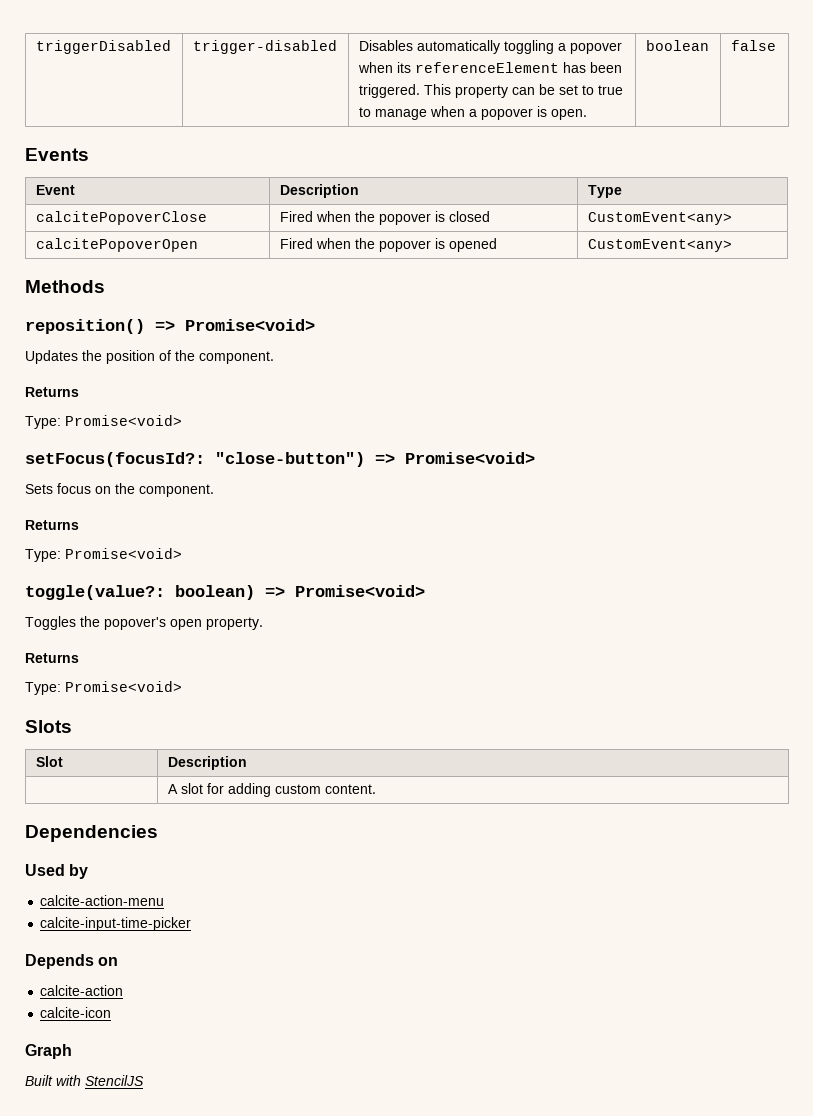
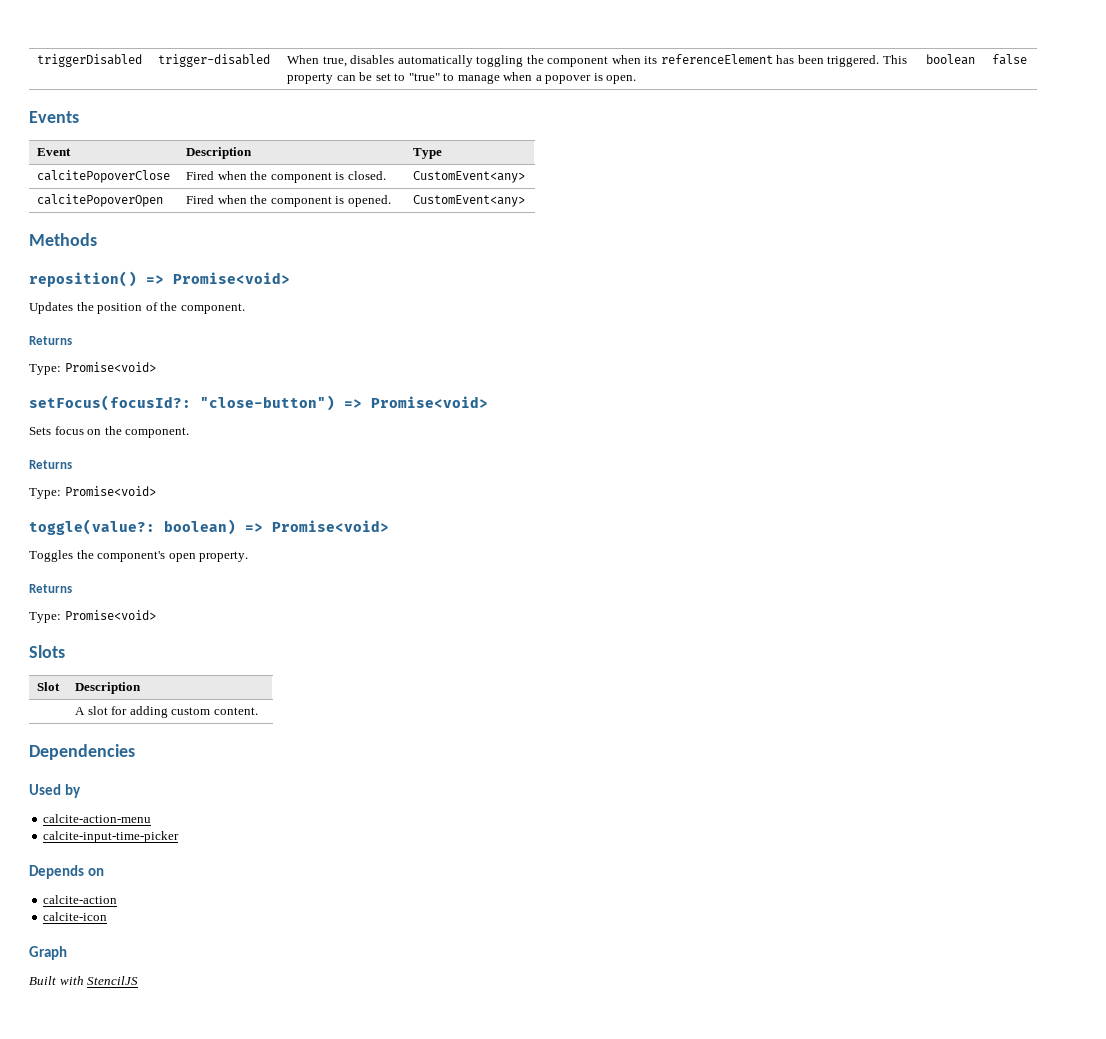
[358,40,622,54] Disables automatically toggling a popover -> [286,55,609,67] When true, disables automatically toggling the component
[597,85,623,95] true -> [408,73,440,81] "true"
[378,211,490,225] popover is closed -> [270,171,386,183] component is closed.
[378,238,497,252] popover is opened -> [270,195,391,207] component is opened.
[104,617,166,630] popover's -> [97,551,166,562] component's

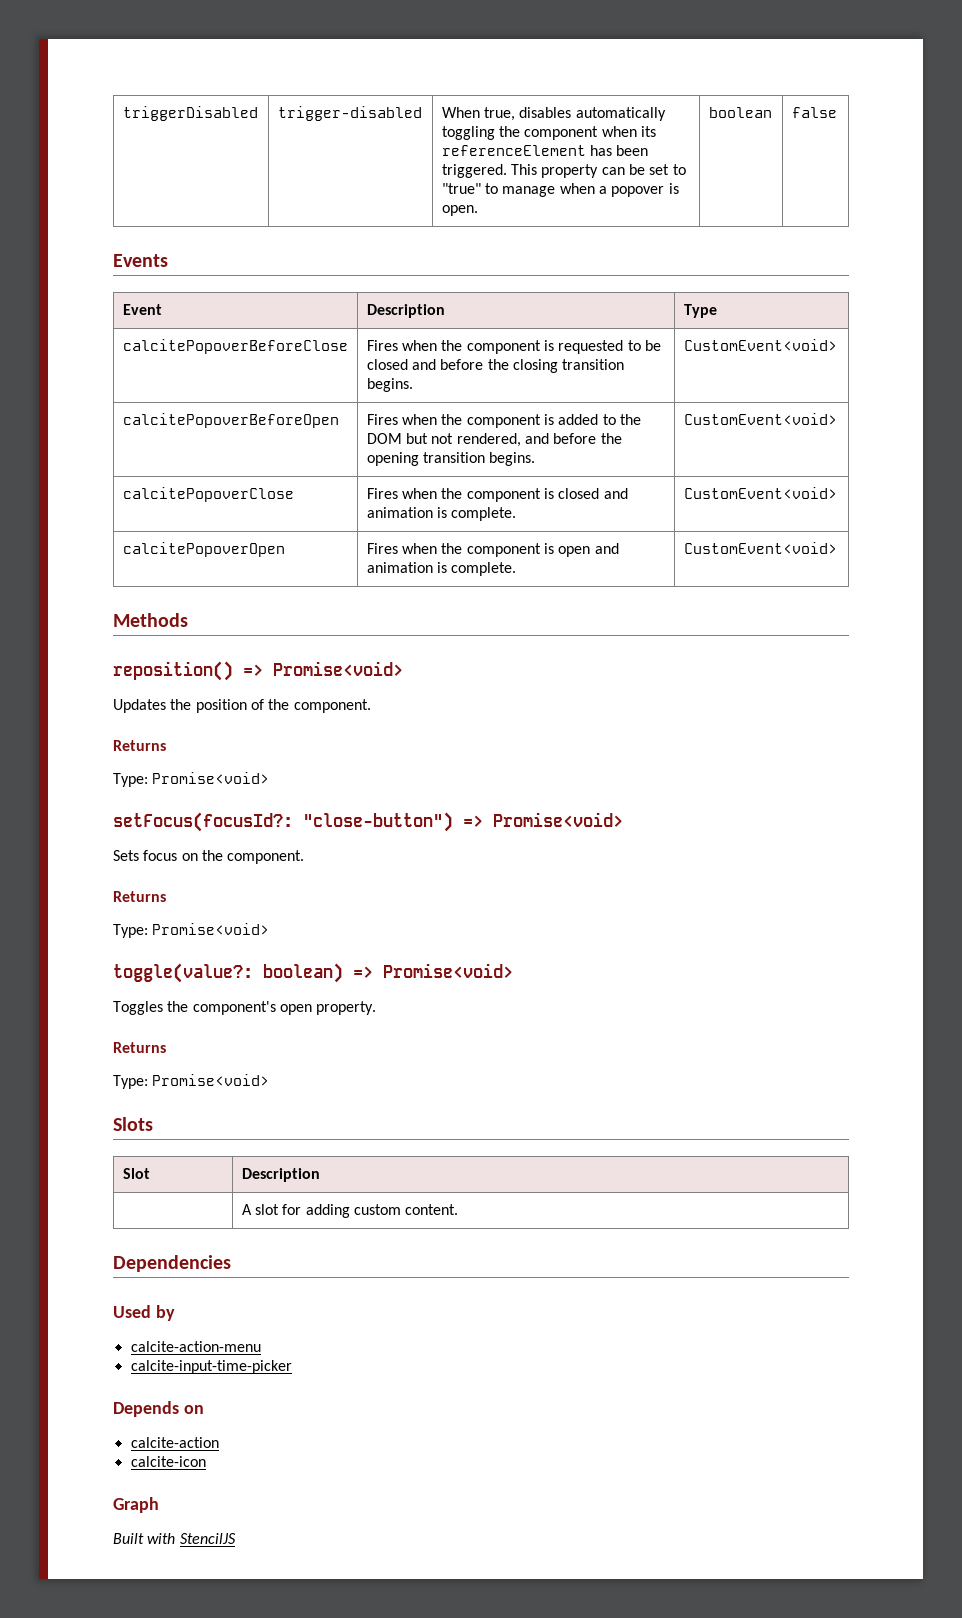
[36,170,170,183] [185,171,386,183] [412,171,525,183] [36,194,163,207] [185,195,391,207] [412,195,525,207] calcitePopoverClose | Fired when the component is closed. | CustomEvent<any> // calcitePopoverOpen | Fired when the component is opened. | CustomEvent<any> -> [122,339,348,354] [366,340,661,354] [366,359,625,373] [366,378,413,392] [683,339,837,351] [122,413,339,428] [366,414,641,428] [366,433,622,447] [366,452,536,466] [683,413,837,425] [122,487,294,502] [366,488,628,502] [366,507,517,521] [683,487,837,499] [122,542,285,557] [366,543,619,557] [366,562,517,576] [683,542,837,554] calcitePopoverBeforeClose | Fires when the component is requested to be closed and before the closing transition begins. | CustomEvent<void> // calcitePopoverBeforeOpen | Fires when the component is added to the DOM but not rendered, and before the opening transition begins. | CustomEvent<void> // calcitePopoverClose | Fires when the component is closed and animation is complete. | CustomEvent<void> // calcitePopoverOpen | Fires when the component is open and animation is complete. | CustomEvent<void>

